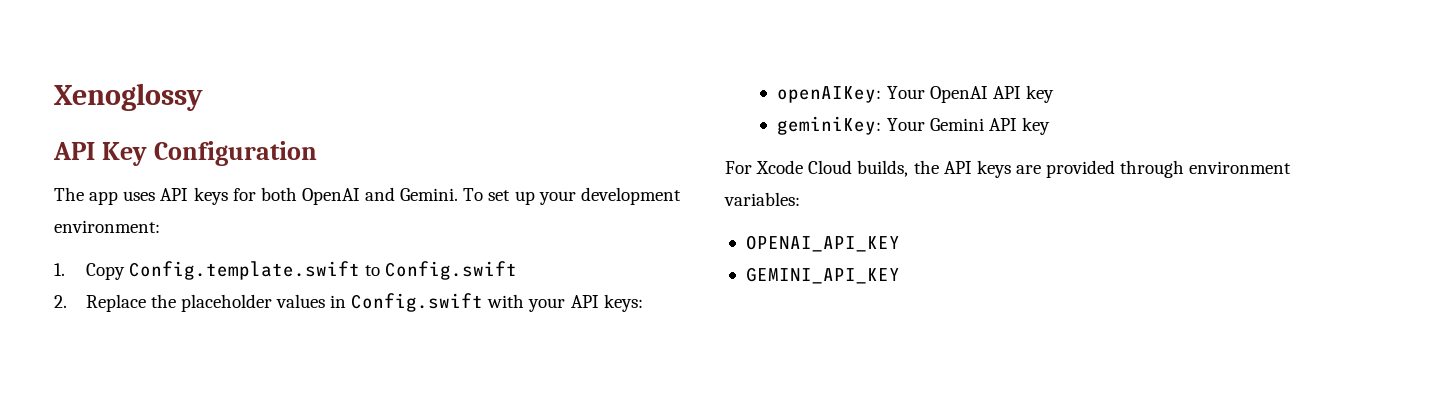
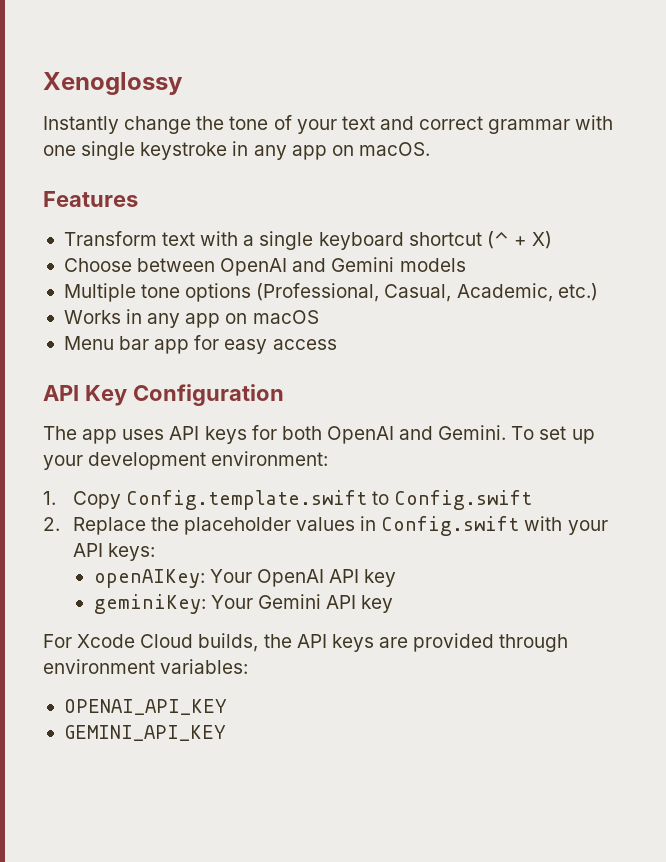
(203, 97) none -> [43,115,614,134] [43,141,430,160] [43,191,138,207] [63,231,553,250] [63,257,466,276] [63,283,598,302] [63,309,319,328] [63,335,337,354] // Instantly change the tone of your text and correct grammar with one single keystroke in any app on macOS. // Features // Transform text with a single keyboard shortcut (⌃ + X) // Choose between OpenAI and Gemini models // Multiple tone options (Professional, Casual, Academic, etc.) // Works in any app on macOS // Menu bar app for easy access

